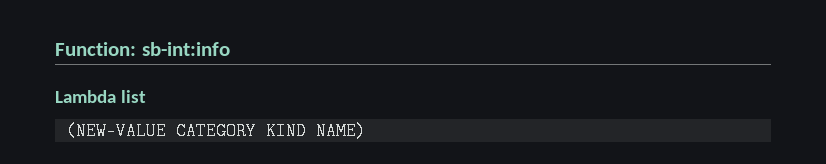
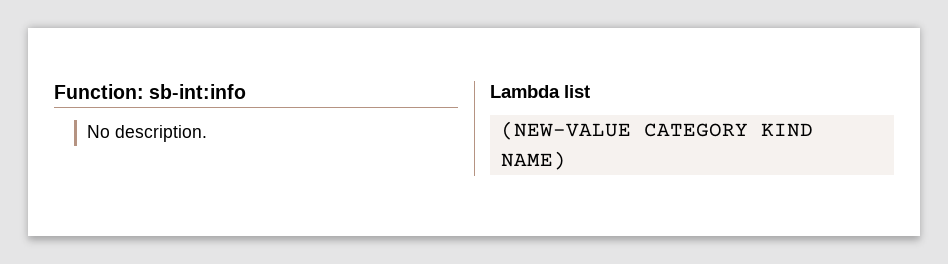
(230, 49) none -> [86,125,207,142] // No description.

